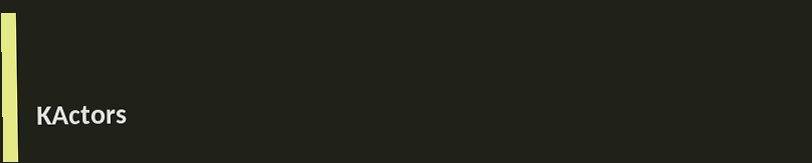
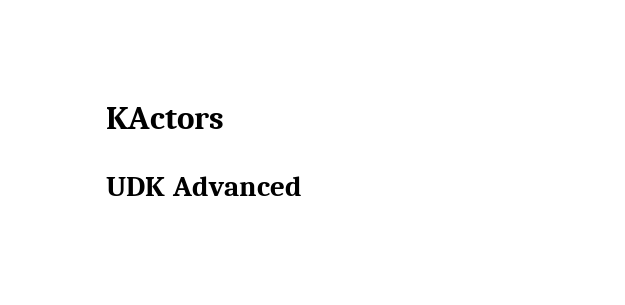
(127, 115) none -> [106,176,302,196] // UDK Advanced

